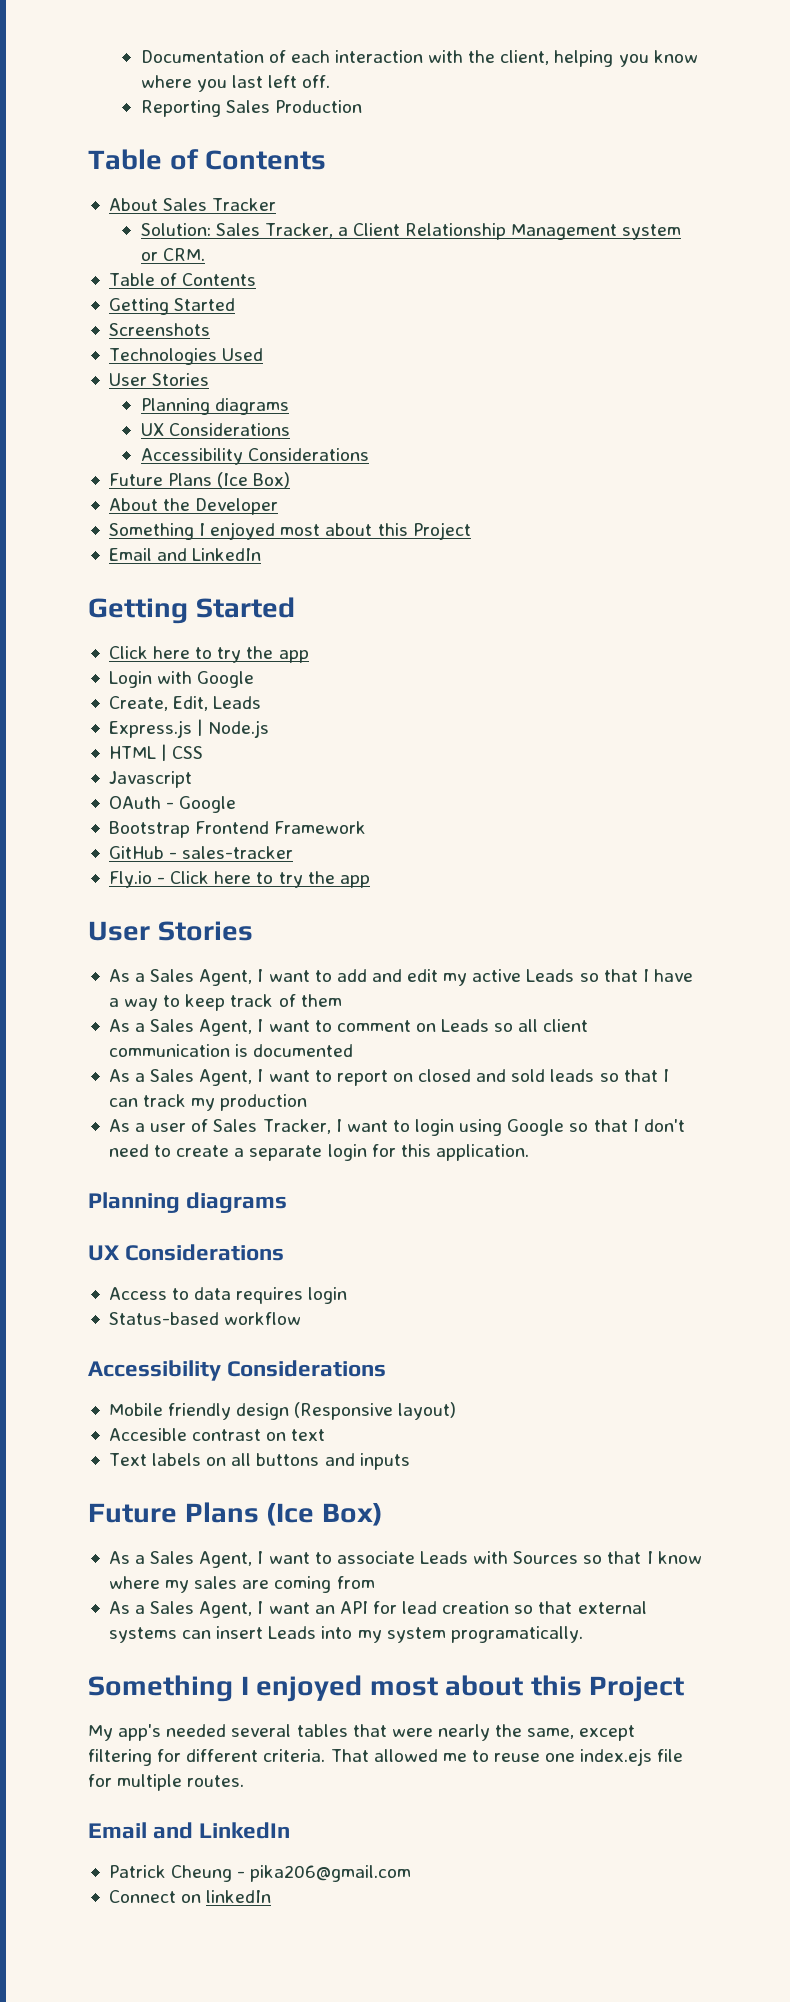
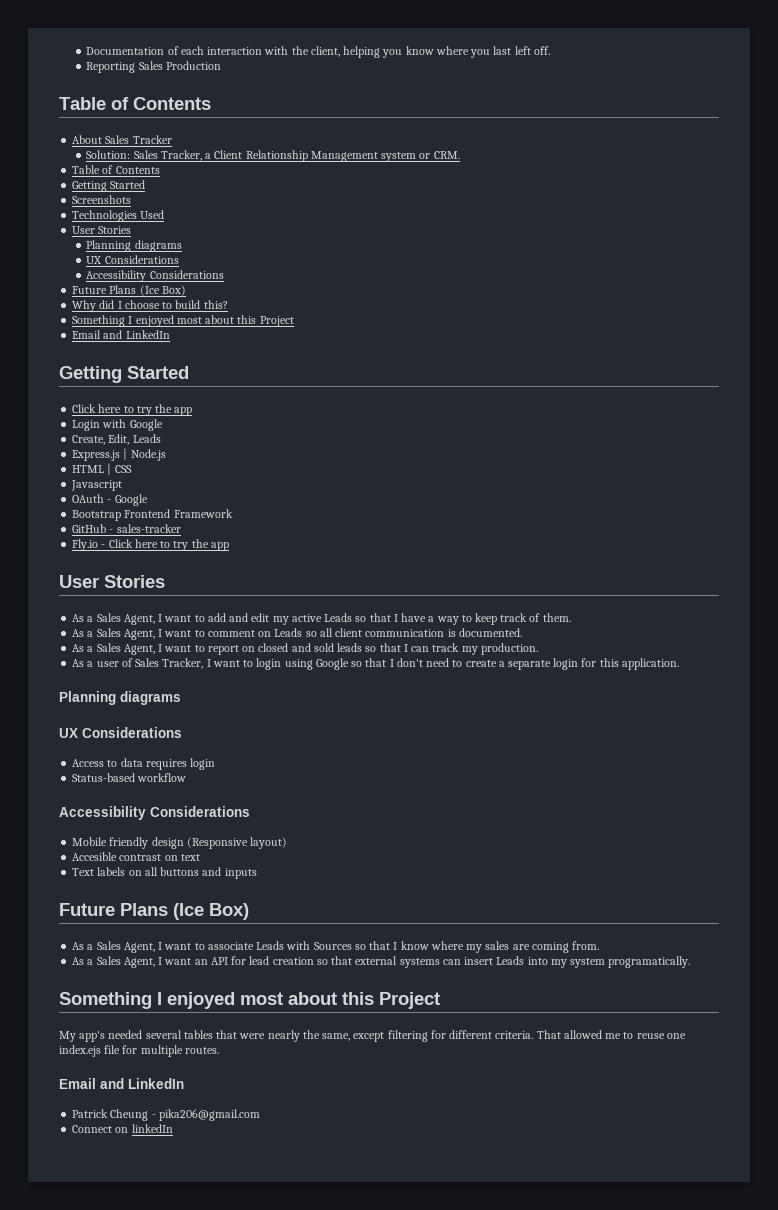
[108,498,279,515] About the Developer -> [72,300,228,312] Why did I choose to build this?
[300,994,342,1007] them -> [542,613,571,622] them.
[253,1044,354,1057] documented -> [458,628,522,637] documented.
[220,1094,308,1111] production -> [480,643,538,655] production.
[336,1576,375,1589] from -> [572,941,600,950] from.

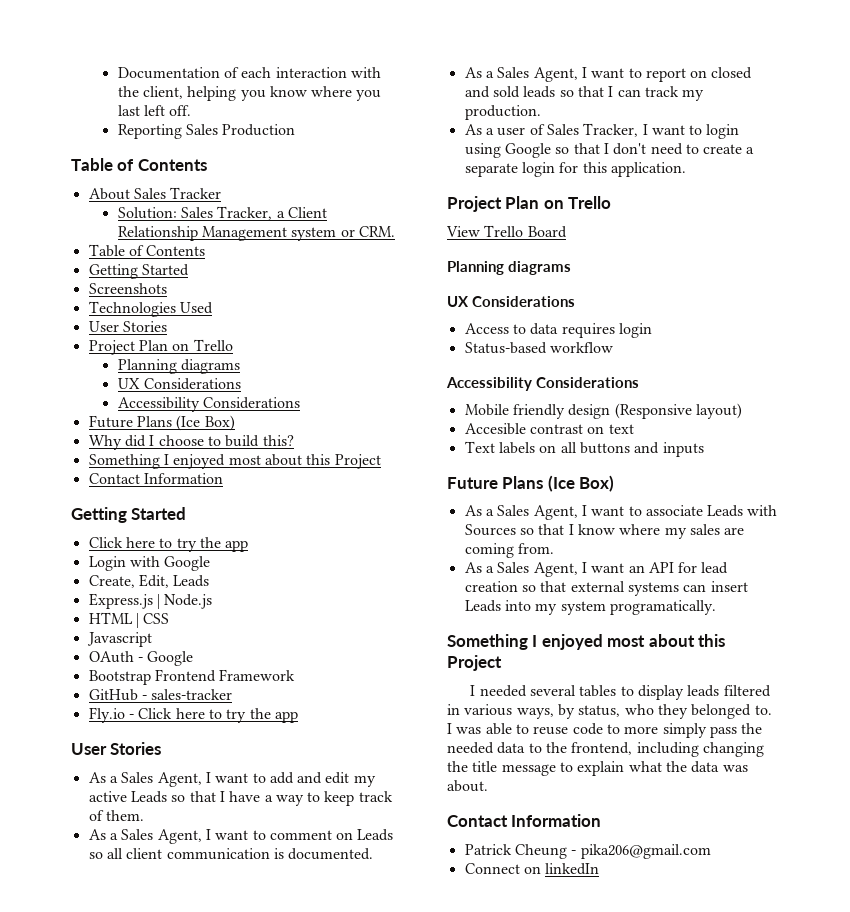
(132, 230) none -> [88,339,233,355] // Project Plan on Trello
[72,330,170,339] Email and LinkedIn -> [88,473,223,484] Contact Information
(679, 664) none -> [447,196,612,212] [446,225,567,238] // Project Plan on Trello // View Trello Board
[59,1031,106,1042] My app's -> [470,685,476,696] I
[216,1030,686,1042] [59,1045,219,1057] [59,1078,184,1089] that were nearly the same, except filtering for different criteria. That allowed me to reuse one index.ejs file for multiple routes. // Email and LinkedIn -> [620,685,771,700] [447,704,772,719] [447,723,763,738] [447,742,764,757] [447,761,748,776] [447,780,488,792] [447,814,602,827] to display leads filtered in various ways, by status, who they belonged to. I was able to reuse code to more simply pass the needed data to the frontend, including changing the title message to explain what the data was about. // Contact Information

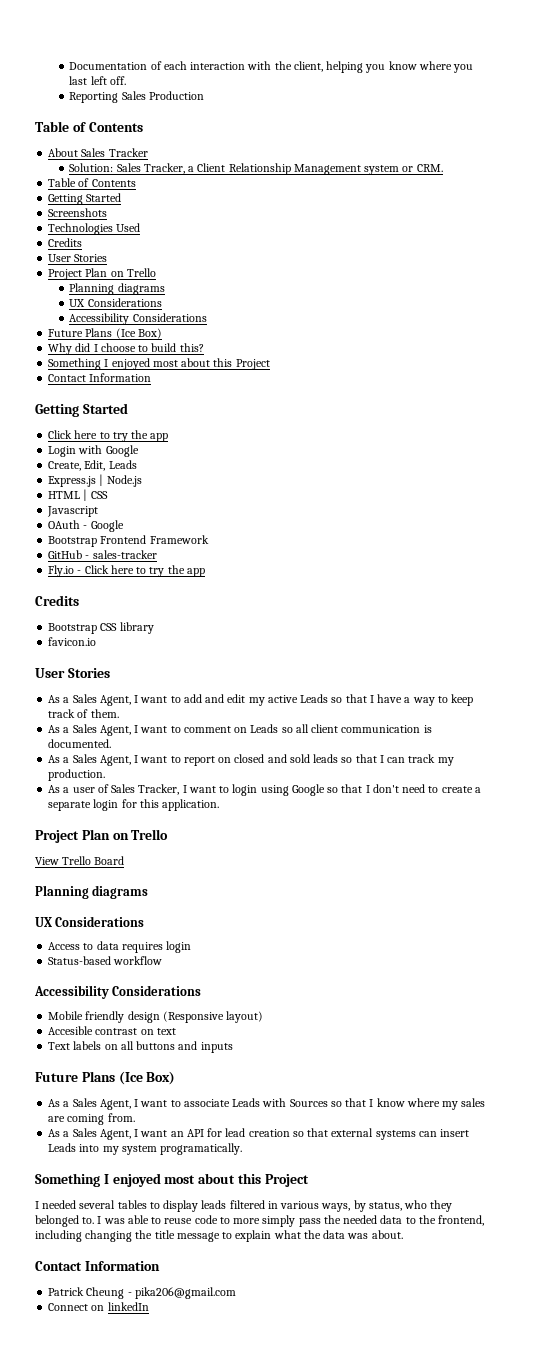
(213, 308) none -> [48,238,83,247] // Credits
(298, 717) none -> [35,595,79,606] [48,622,154,634] [48,637,97,646] // Credits // Bootstrap CSS library // favicon.io

